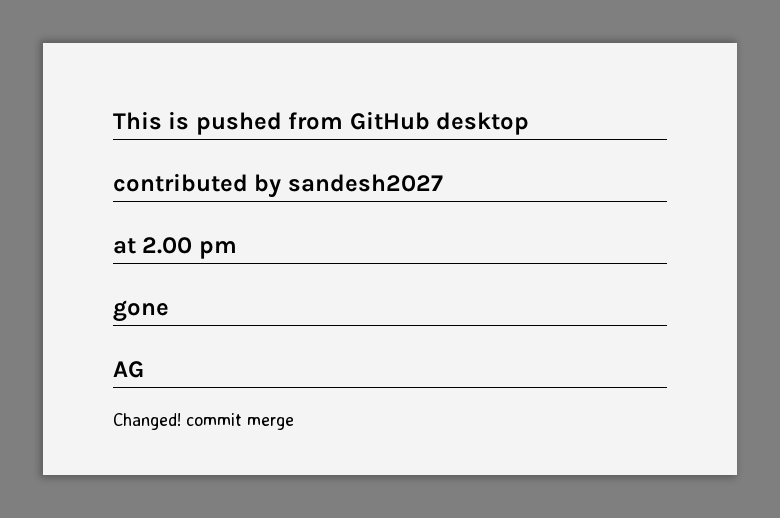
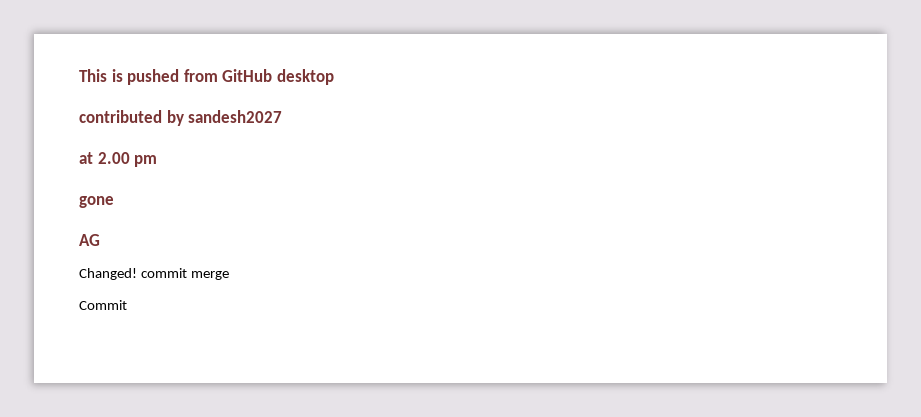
(294, 423) none -> [79,300,127,310] // Commit

